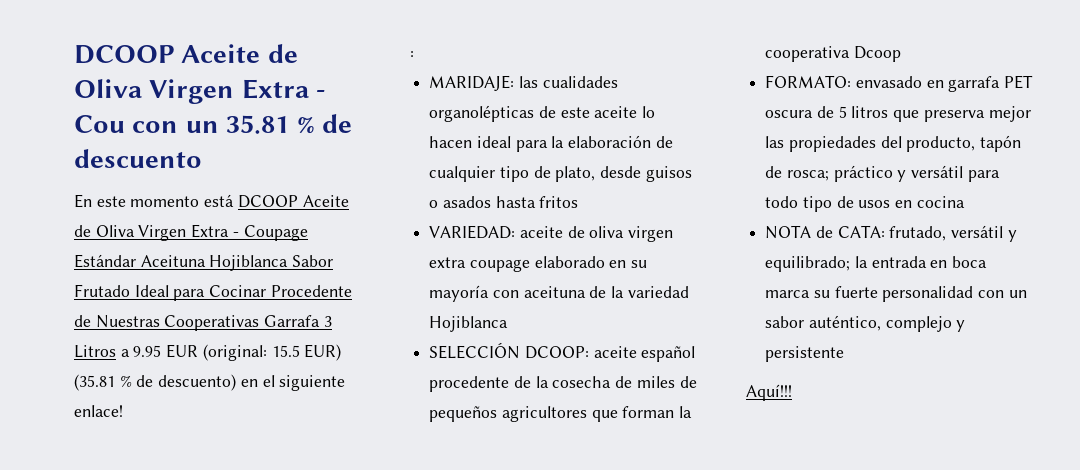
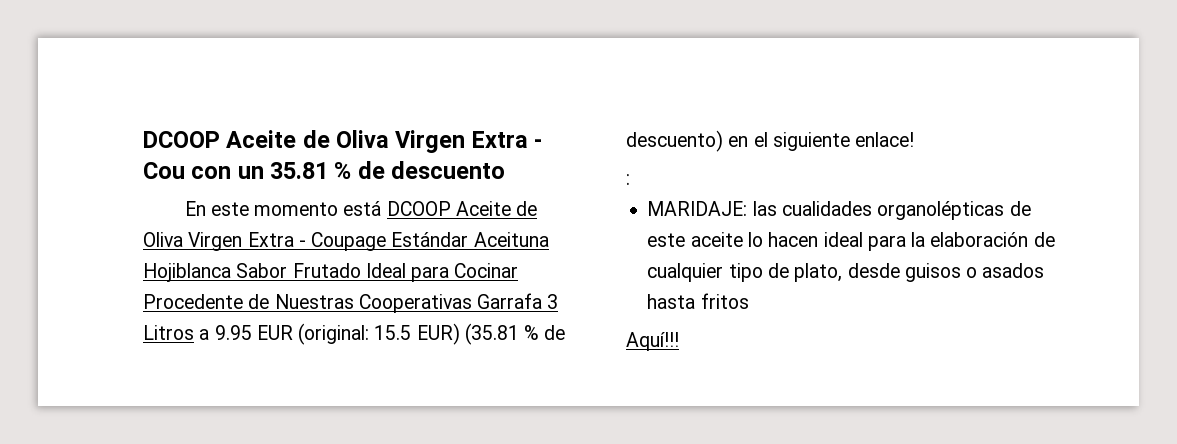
[429,225,674,242] [429,256,648,272] [429,285,689,302] [429,316,509,332] [429,342,696,362] [429,376,697,392] [429,406,693,422] [765,46,901,62] [765,75,1034,92] [765,106,1031,122] [765,135,1022,152] [765,165,1000,182] [765,196,965,212] [765,225,1017,242] [765,256,988,272] [765,286,1027,302] [765,315,966,332] [765,346,845,362] // VARIEDAD: aceite de oliva virgen extra coupage elaborado en su mayoría con aceituna de la variedad Hojiblanca // SELECCIÓN DCOOP: aceite español procedente de la cosecha de miles de pequeños agricultores que forman la cooperativa Dcoop // FORMATO: envasado en garrafa PET oscura de 5 litros que preserva mejor las propiedades del producto, tapón de rosca; práctico y versátil para todo tipo de usos en cocina // NOTA de CATA: frutado, versátil y equilibrado; la entrada en boca marca su fuerte personalidad con un sabor auténtico, complejo y persistente -> (749, 301) none

